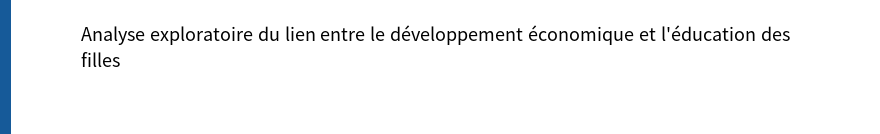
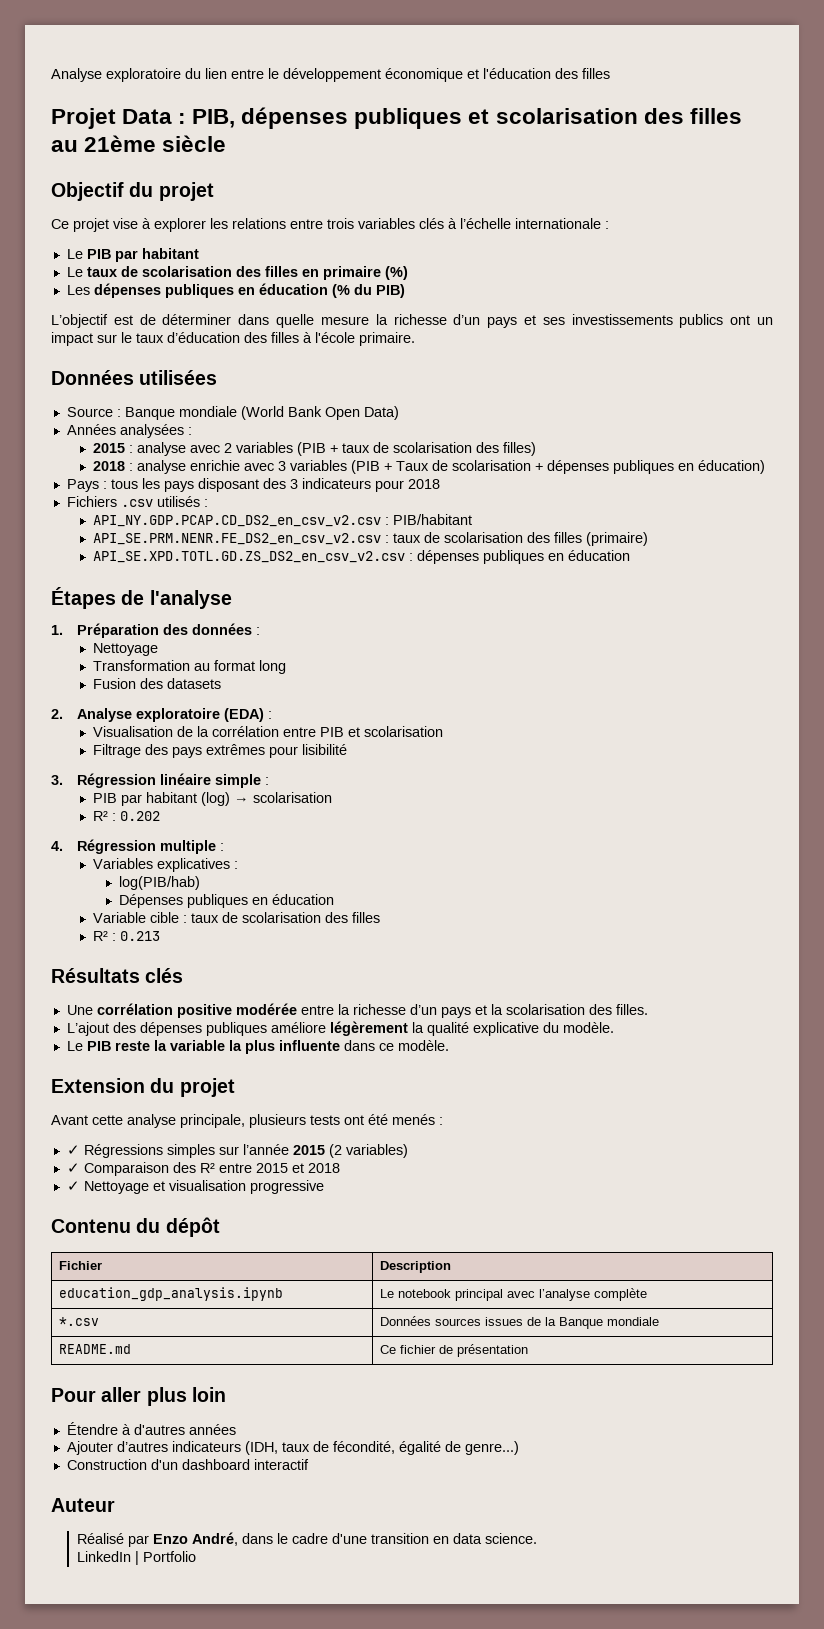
(120, 59) none -> [51,107,742,129] [51,135,227,152] [51,182,214,201] [51,218,609,232] [66,248,199,262] [66,266,408,280] [66,283,405,298] [51,314,773,328] [51,332,415,346] [51,370,218,385] [66,406,399,420] [66,424,192,438] [92,442,536,456] [92,460,765,474] [66,478,440,492] [66,496,208,507] [92,514,472,527] [92,532,648,546] [92,550,630,564] [51,587,232,609] [51,623,260,638] [92,643,158,656] [92,660,286,674] [92,678,221,689] [51,708,272,722] [92,726,443,737] [92,744,347,758] [51,773,269,788] [92,792,332,806] [92,811,160,821] [51,839,224,854] [92,858,238,872] [118,876,200,890] [118,894,334,908] [92,912,380,923] [92,931,160,941] [51,968,184,983] [66,1003,648,1018] [66,1021,614,1036] [66,1040,449,1054] [51,1078,235,1097] [51,1114,443,1128] [66,1144,408,1158] [66,1162,340,1176] [66,1180,324,1194] [51,1217,220,1237] [59,1261,103,1270] [380,1261,452,1273] [59,1287,284,1301] [380,1288,648,1301] [59,1317,100,1326] [380,1316,660,1329] [59,1344,132,1354] [380,1344,529,1357] [51,1387,226,1406] [66,1422,236,1435] [66,1441,519,1455] [66,1459,309,1470] [51,1498,115,1512] [76,1532,537,1547] [76,1551,196,1565] // Projet Data : PIB, dépenses publiques et scolarisation des filles au 21ème siècle // Objectif du projet // Ce projet vise à explorer les relations entre trois variables clés à l’échelle internationale : // Le PIB par habitant // Le taux de scolarisation des filles en primaire (%) // Les dépenses publiques en éducation (% du PIB) // L’objectif est de déterminer dans quelle mesure la richesse d’un pays et ses investissements publics ont un impact sur le taux d’éducation des filles à l'école primaire. // Données utilisées // Source : Banque mondiale (World Bank Open Data) // Années analysées : // 2015 : analyse avec 2 variables (PIB + taux de scolarisation des filles) // 2018 : analyse enrichie avec 3 variables (PIB + Taux de scolarisation + dépenses publiques en éducation) // Pays : tous les pays disposant des 3 indicateurs pour 2018 // Fichiers .csv utilisés : // API_NY.GDP.PCAP.CD_DS2_en_csv_v2.csv : PIB/habitant // API_SE.PRM.NENR.FE_DS2_en_csv_v2.csv : taux de scolarisation des filles (primaire) // API_SE.XPD.TOTL.GD.ZS_DS2_en_csv_v2.csv : dépenses publiques en éducation // Étapes de l'analyse // 1. Préparation des données : // Nettoyage // Transformation au format long // Fusion des datasets // 2. Analyse exploratoire (EDA) : // Visualisation de la corrélation entre PIB et scolarisation // Filtrage des pays extrêmes pour lisibilité // 3. Régression linéaire simple : // PIB par habitant (log) → scolarisation // R² : 0.202 // 4. Régression multiple : // Variables explicatives : // log(PIB/hab) // Dépenses publiques en éducation // Variable cible : taux de scolarisation des filles // R² : 0.213 // Résultats clés // Une corrélation positive modérée entre la richesse d’un pays et la scolarisation des filles. // L’ajout des dépenses publiques améliore légèrement la qualité explicative du modèle. // Le PIB reste la variable la plus influente dans ce modèle. // Extension du projet // Avant cette analyse principale, plusieurs tests ont été menés : // ✓ Régressions simples sur l’année 2015 (2 variables) // ✓ Comparaison des R² entre 2015 et 2018 // ✓ Nettoyage et visualisation progressive // Contenu du dépôt // Fichier | Description // education_gdp_analysis.ipynb | Le notebook principal avec l’analyse complète // *.csv | Données sources issues de la Banque mondiale // README.md | Ce fichier de présentation // Pour aller plus loin // Étendre à d'autres années // Ajouter d’autres indicateurs (IDH, taux de fécondité, égalité de genre...) // Construction d'un dashboard interactif // Auteur // Réalisé par Enzo André, dans le cadre d'une transition en data science. // LinkedIn | Portfolio

